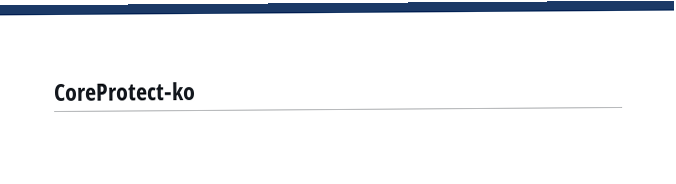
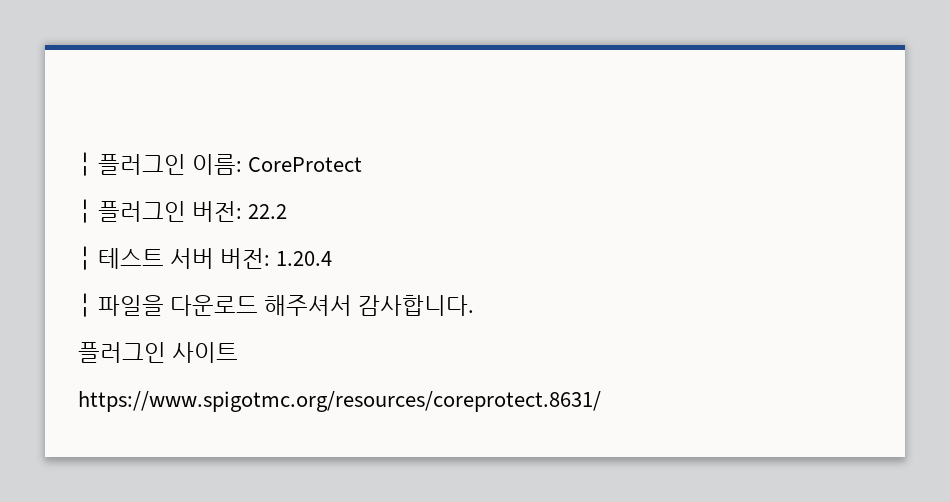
[53,82,196,102] CoreProtect-ko -> [78,152,363,176] [78,199,288,223] [78,246,333,270] [78,293,475,317] [78,342,239,363] [78,391,601,412] ╎ 플러그인 이름: CoreProtect // ╎ 플러그인 버전: 22.2 // ╎ 테스트 서버 버전: 1.20.4 // ╎ 파일을 다운로드 해주셔서 감사합니다. // 플러그인 사이트 // https://www.spigotmc.org/resources/coreprotect.8631/

